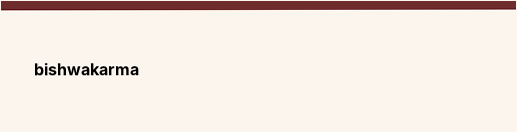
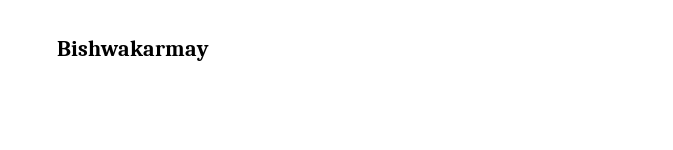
[33,62,140,76] bishwakarma -> [57,40,209,61] Bishwakarmay

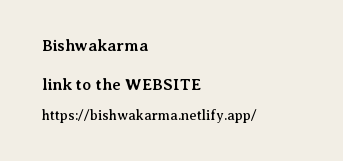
[57,40,209,61] Bishwakarmay -> [42,39,149,51] [42,78,201,90] [42,109,257,123] Bishwakarma // link to the WEBSITE // https://bishwakarma.netlify.app/

